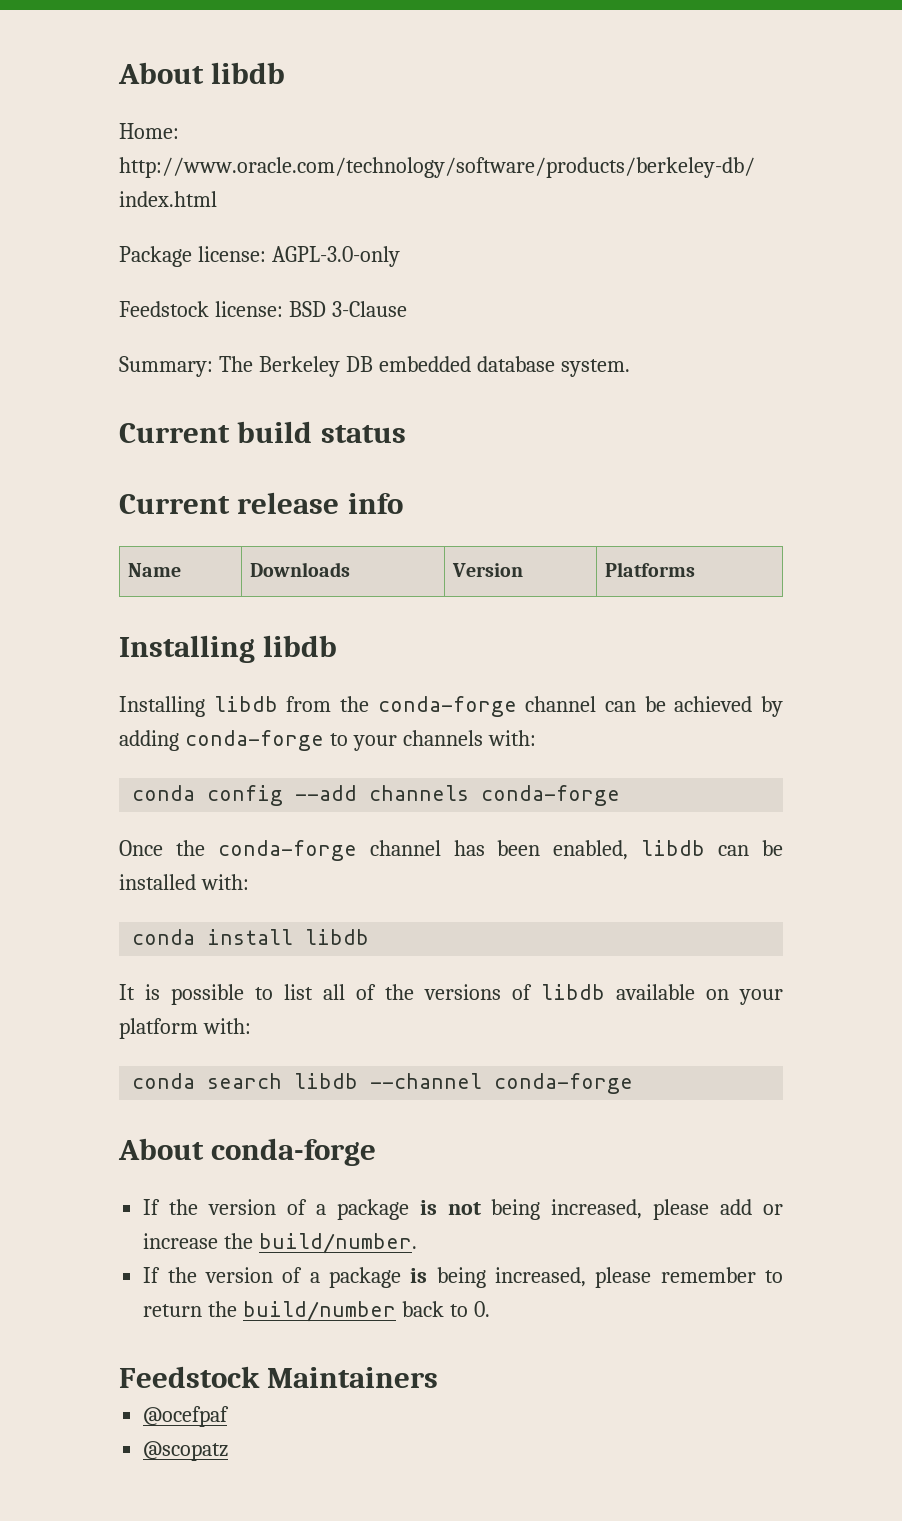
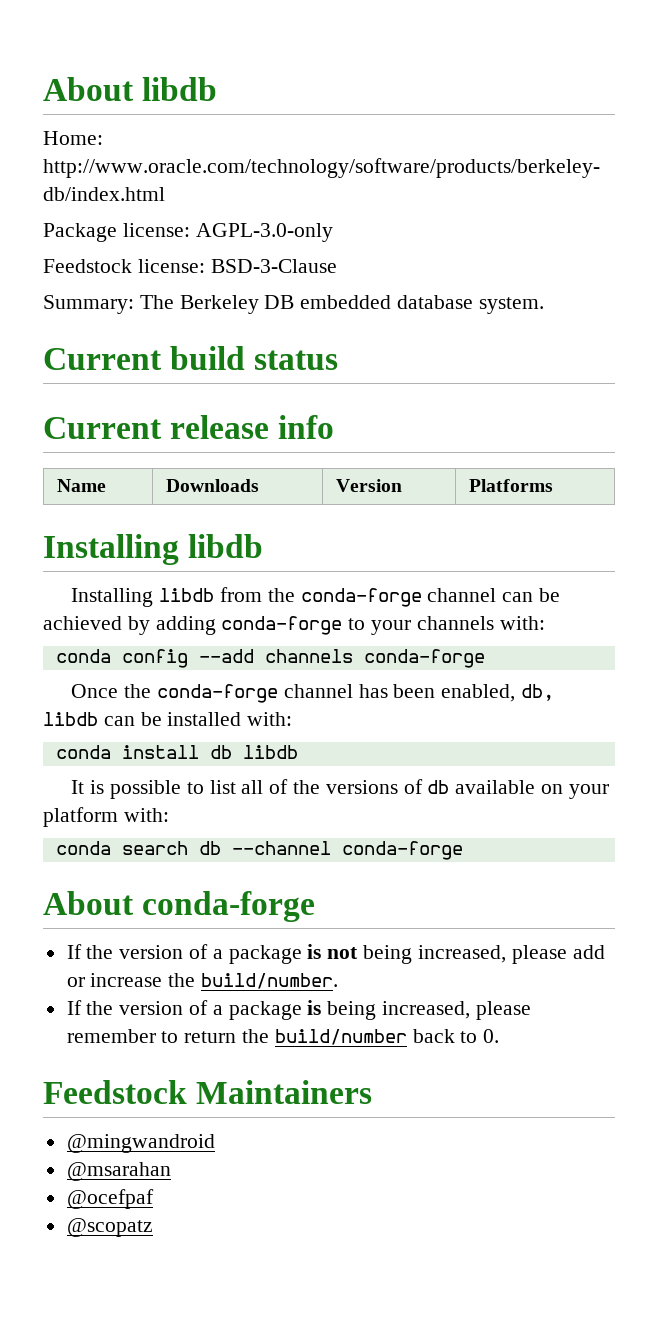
[288,301,407,317] BSD 3-Clause -> [210,259,337,273] BSD-3-Clause
(629, 850) none -> [520,684,554,701] db,
(294, 937) none -> [209,745,232,759] db
[541,984,605,1000] libdb -> [427,780,450,794] db
[294,1073,359,1089] libdb -> [198,841,221,855] db
(439, 1377) none -> [66,1134,215,1153] [66,1162,171,1181] // @mingwandroid // @msarahan

